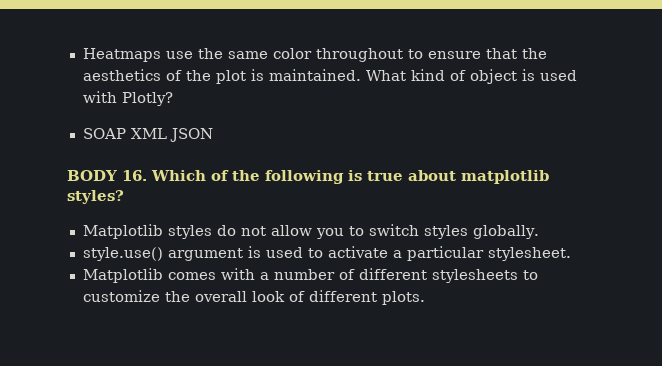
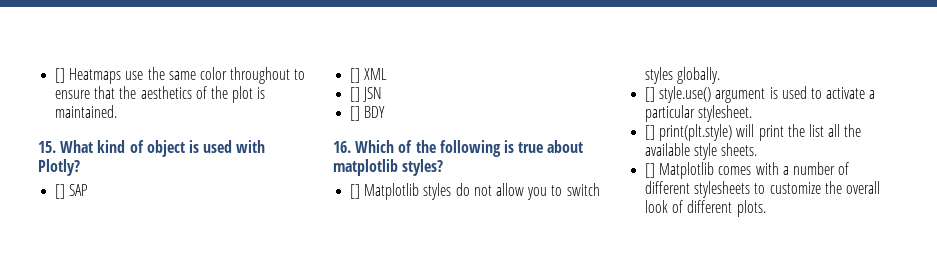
(82, 55) none -> [55,68,66,83] []
(361, 75) none -> [38,141,56,153] // 15.
[82,128,213,142] [67,170,117,181] SOAP XML JSON // BODY -> [55,184,89,199] [350,68,388,83] [350,87,383,102] [350,106,386,121] [] SAP // [] XML // [] JSN // [] BDY //
(124, 197) none -> [350,184,361,199] []
(539, 232) none -> [645,87,656,102] []
(571, 254) none -> [645,124,862,141] [645,143,758,160] [645,163,656,178] [] print(plt.style) will print the list all the available style sheets. // []

